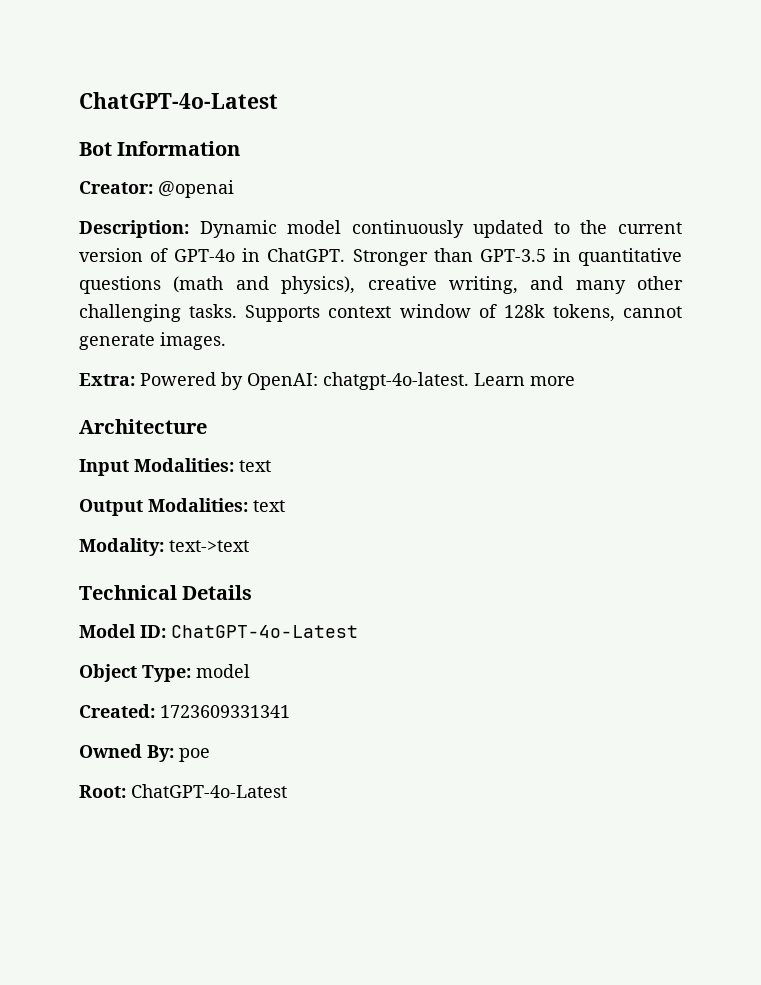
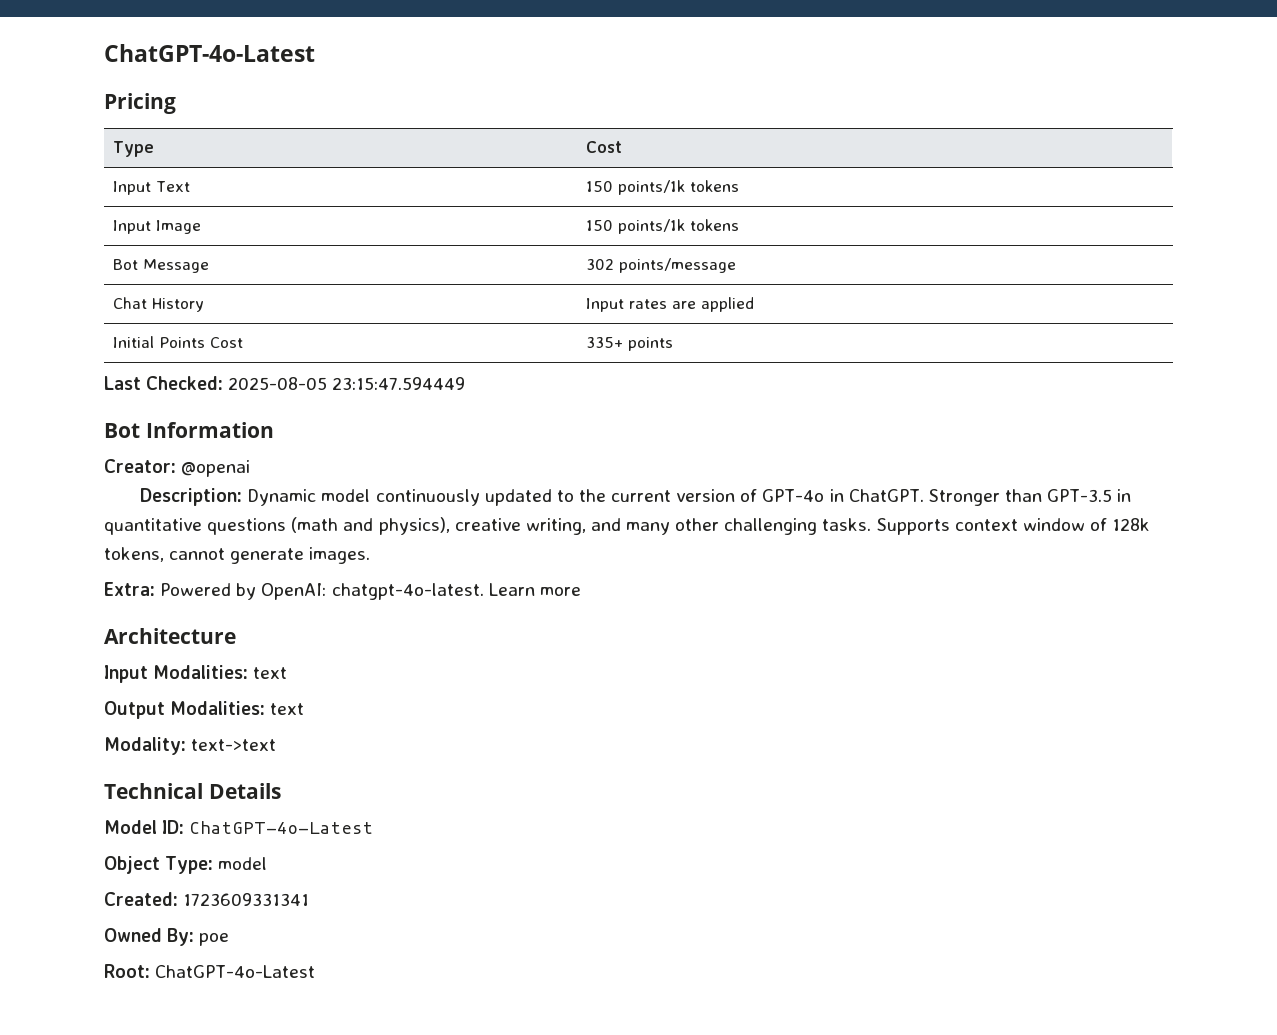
[79,92,278,109] ChatGPT-4o-Latest -> [104,44,315,62] [104,93,176,114] [113,141,155,157] [586,141,623,153] [113,181,191,195] [586,180,740,195] [113,220,202,234] [586,219,740,234] [113,259,210,273] [586,258,737,273] [113,297,205,312] [586,297,755,312] [113,336,244,348] [586,337,674,351] [104,376,466,390] ChatGPT-4o-Latest // Pricing // Type | Cost // Input Text | 150 points/1k tokens // Input Image | 150 points/1k tokens // Bot Message | 302 points/message // Chat History | Input rates are applied // Initial Points Cost | 335+ points // Last Checked: 2025-08-05 23:15:47.594449

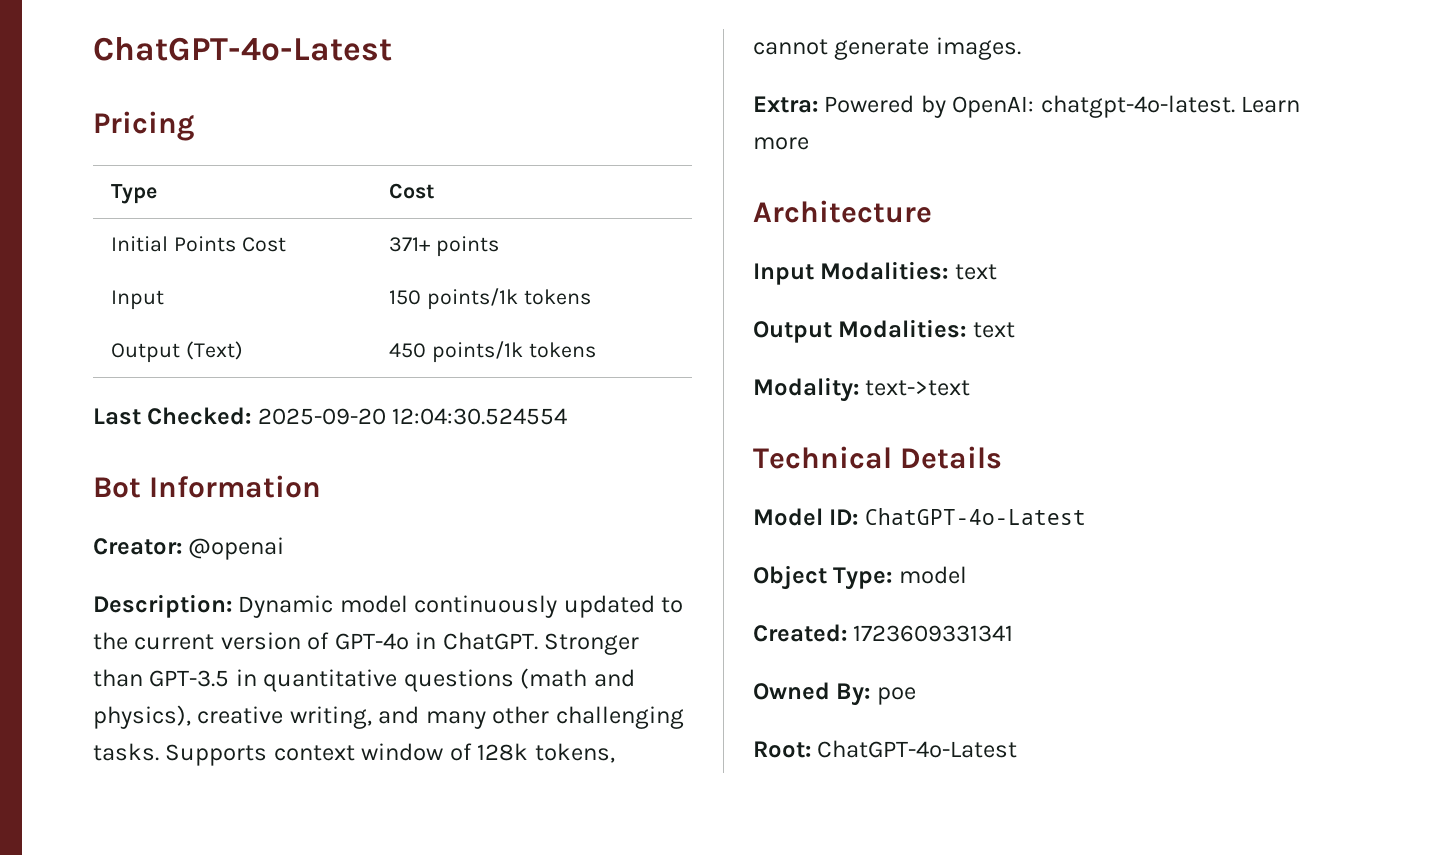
[113,181,191,195] [586,180,740,195] [113,220,202,234] [586,219,740,234] [113,259,210,273] [586,258,737,273] [113,297,205,312] [586,297,755,312] [113,336,244,348] [586,337,674,351] // Input Text | 150 points/1k tokens // Input Image | 150 points/1k tokens // Bot Message | 302 points/message // Chat History | Input rates are applied // Initial Points Cost | 335+ points -> [111,236,287,252] [389,236,500,257] [111,290,165,310] [389,288,592,310] [111,341,244,363] [389,341,597,363] // Initial Points Cost | 371+ points // Input | 150 points/1k tokens // Output (Text) | 450 points/1k tokens
[228,377,466,390] 2025-08-05 23:15:47.594449 -> [257,408,568,425] 2025-09-20 12:04:30.524554

